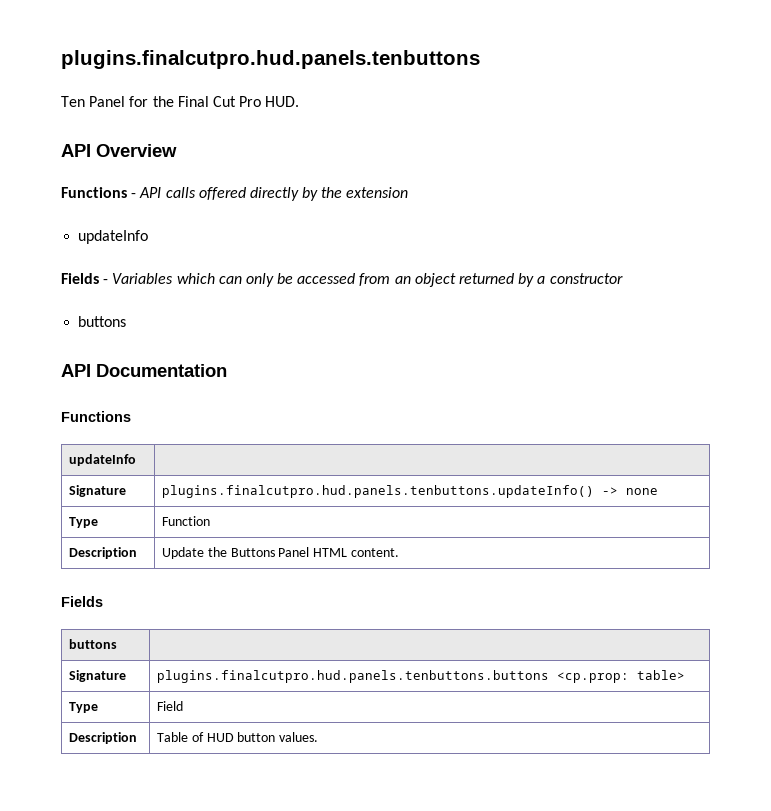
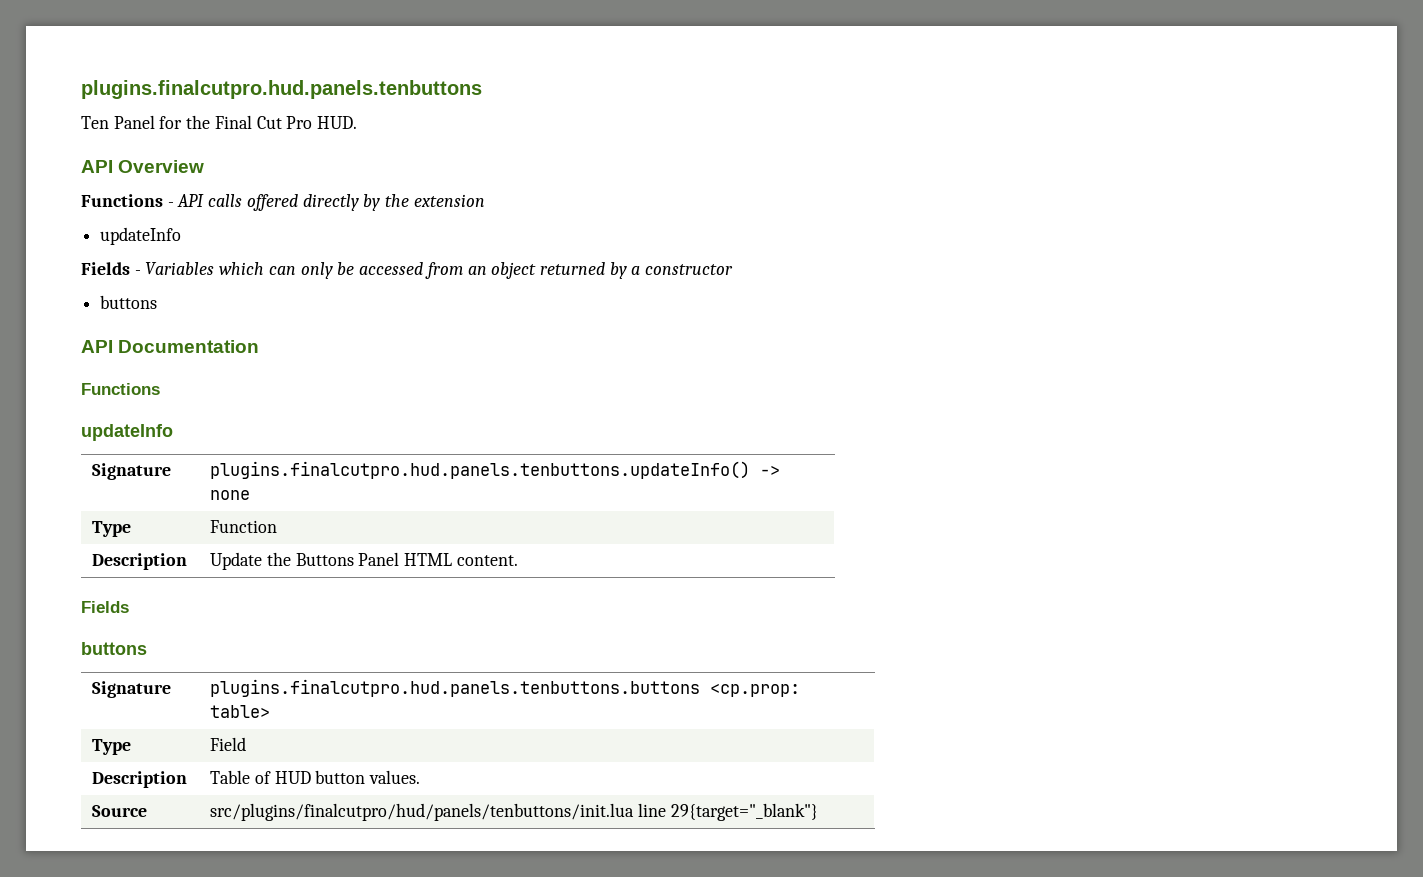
[69,454,137,466] // updateInfo | -> [81,424,173,441] // updateInfo
[69,639,118,649] // buttons | -> [81,642,147,655] // buttons
(319, 737) none -> [92,805,148,817] [210,803,818,821] // Source | src/plugins/finalcutpro/hud/panels/tenbuttons/init.lua line 29{target="_blank"}

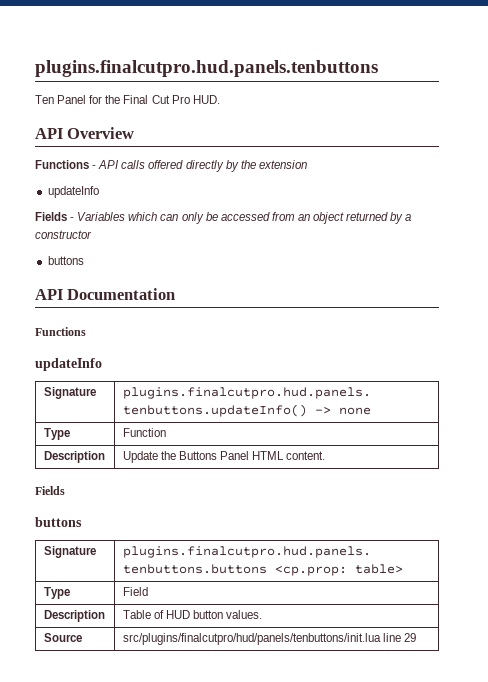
[670,803,818,821] 29{target="_blank"} -> [404,633,417,642] 29

